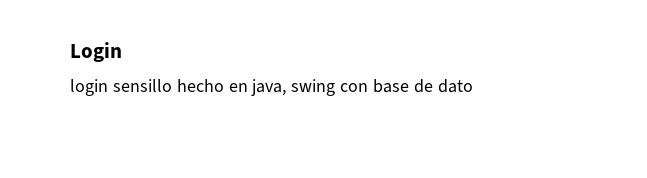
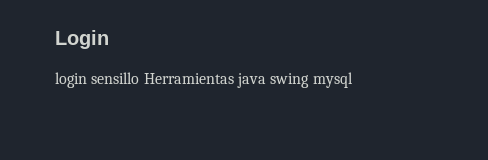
[176,79,473,96] hecho en java, swing con base de dato -> [143,72,353,88] Herramientas java swing mysql

